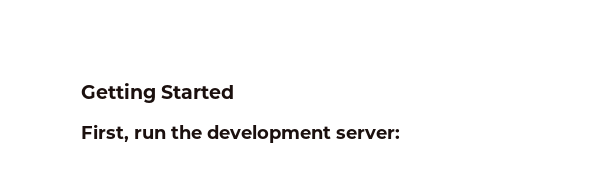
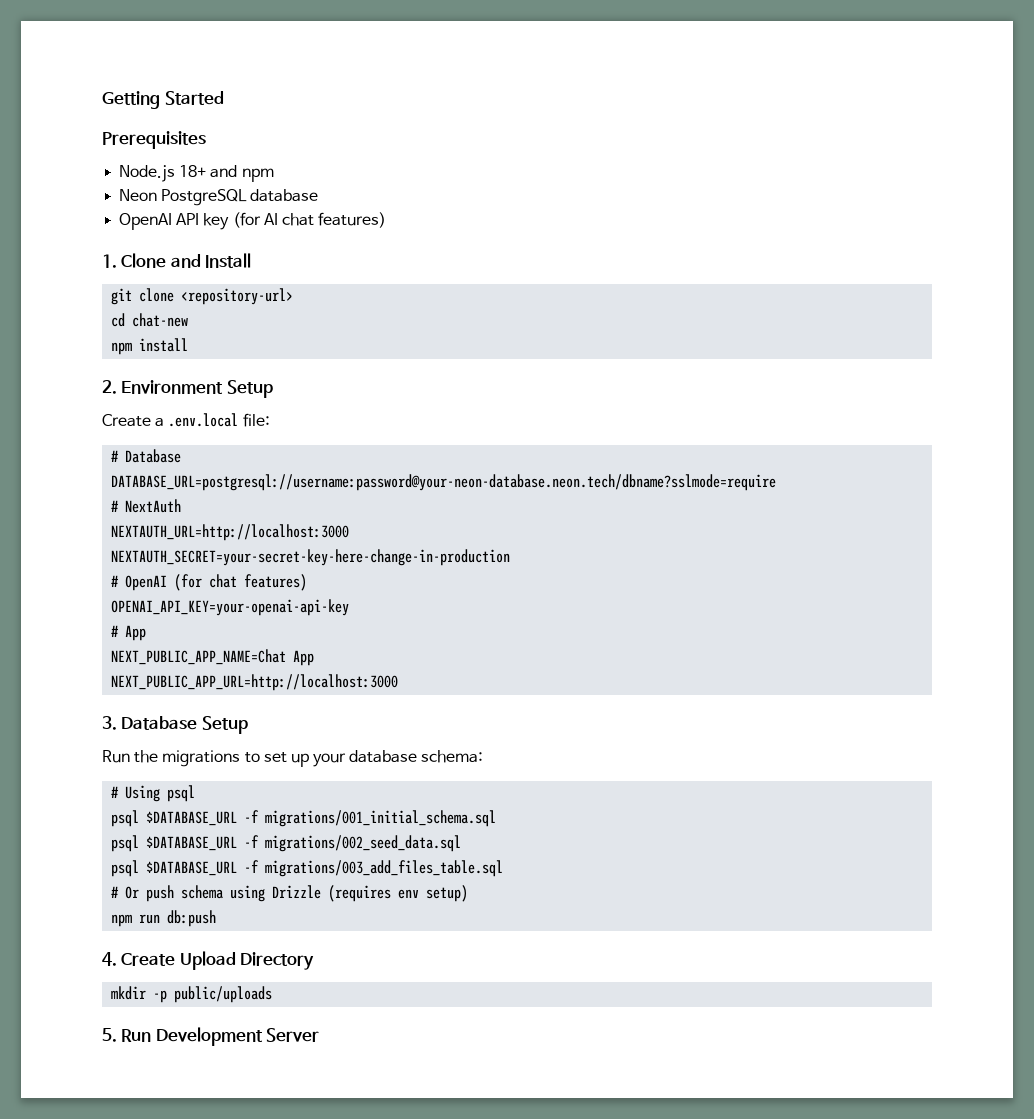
[81,124,400,143] First, run the development server: -> [102,131,206,149] [119,165,274,182] [119,189,319,206] [119,212,387,230] [102,253,252,268] [111,288,294,305] [111,313,189,327] [111,338,189,355] [102,380,273,398] [102,413,270,427] [111,449,182,463] [111,474,777,491] [111,499,182,513] [111,524,350,541] [111,549,511,566] [111,574,308,591] [111,599,350,616] [111,625,147,641] [111,649,315,666] [111,674,399,691] [102,716,248,734] [102,750,484,767] [111,785,196,802] [111,810,497,827] [111,835,462,852] [111,860,504,877] [111,885,469,902] [111,910,217,927] [102,951,315,970] [111,986,273,1003] [102,1027,320,1046] Prerequisites // Node.js 18+ and npm // Neon PostgreSQL database // OpenAI API key (for AI chat features) // 1. Clone and Install // git clone <repository-url> // cd chat-new // npm install // 2. Environment Setup // Create a .env.local file: // # Database // DATABASE_URL=postgresql://username:password@your-neon-database.neon.tech/dbname?sslmode=require // # NextAuth // NEXTAUTH_URL=http://localhost:3000 // NEXTAUTH_SECRET=your-secret-key-here-change-in-production // # OpenAI (for chat features) // OPENAI_API_KEY=your-openai-api-key // # App // NEXT_PUBLIC_APP_NAME=Chat App // NEXT_PUBLIC_APP_URL=http://localhost:3000 // 3. Database Setup // Run the migrations to set up your database schema: // # Using psql // psql $DATABASE_URL -f migrations/001_initial_schema.sql // psql $DATABASE_URL -f migrations/002_seed_data.sql // psql $DATABASE_URL -f migrations/003_add_files_table.sql // # Or push schema using Drizzle (requires env setup) // npm run db:push // 4. Create Upload Directory // mkdir -p public/uploads // 5. Run Development Server

